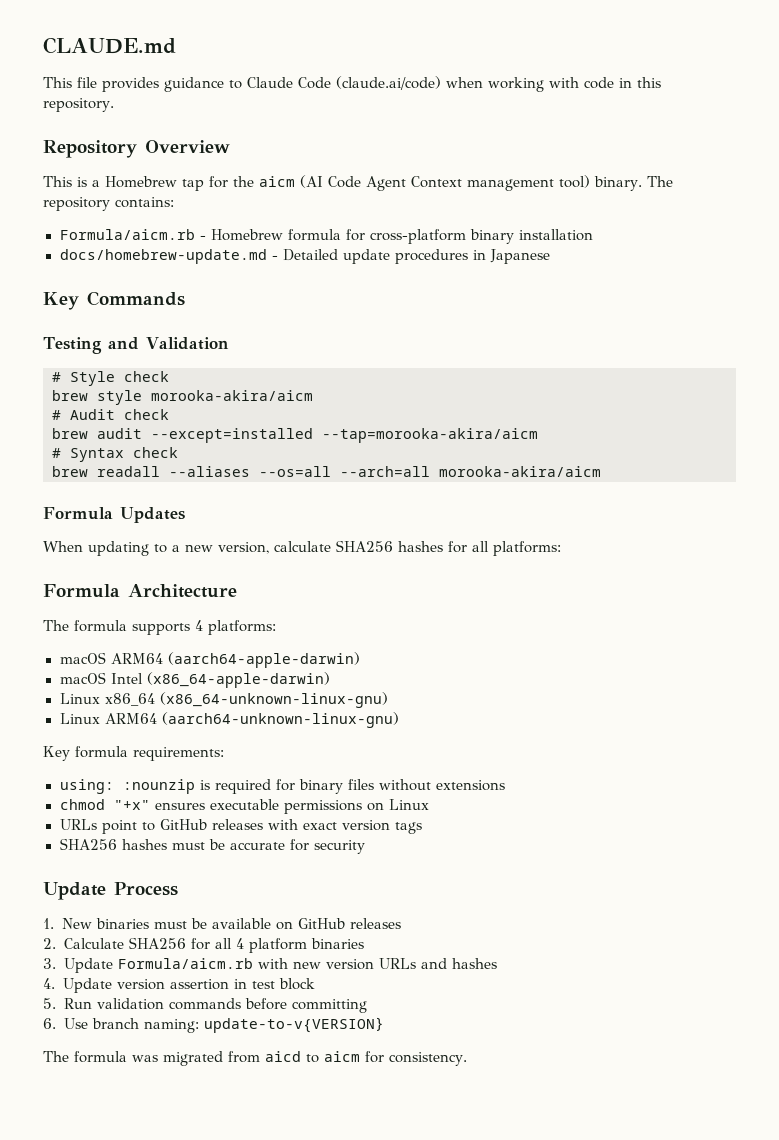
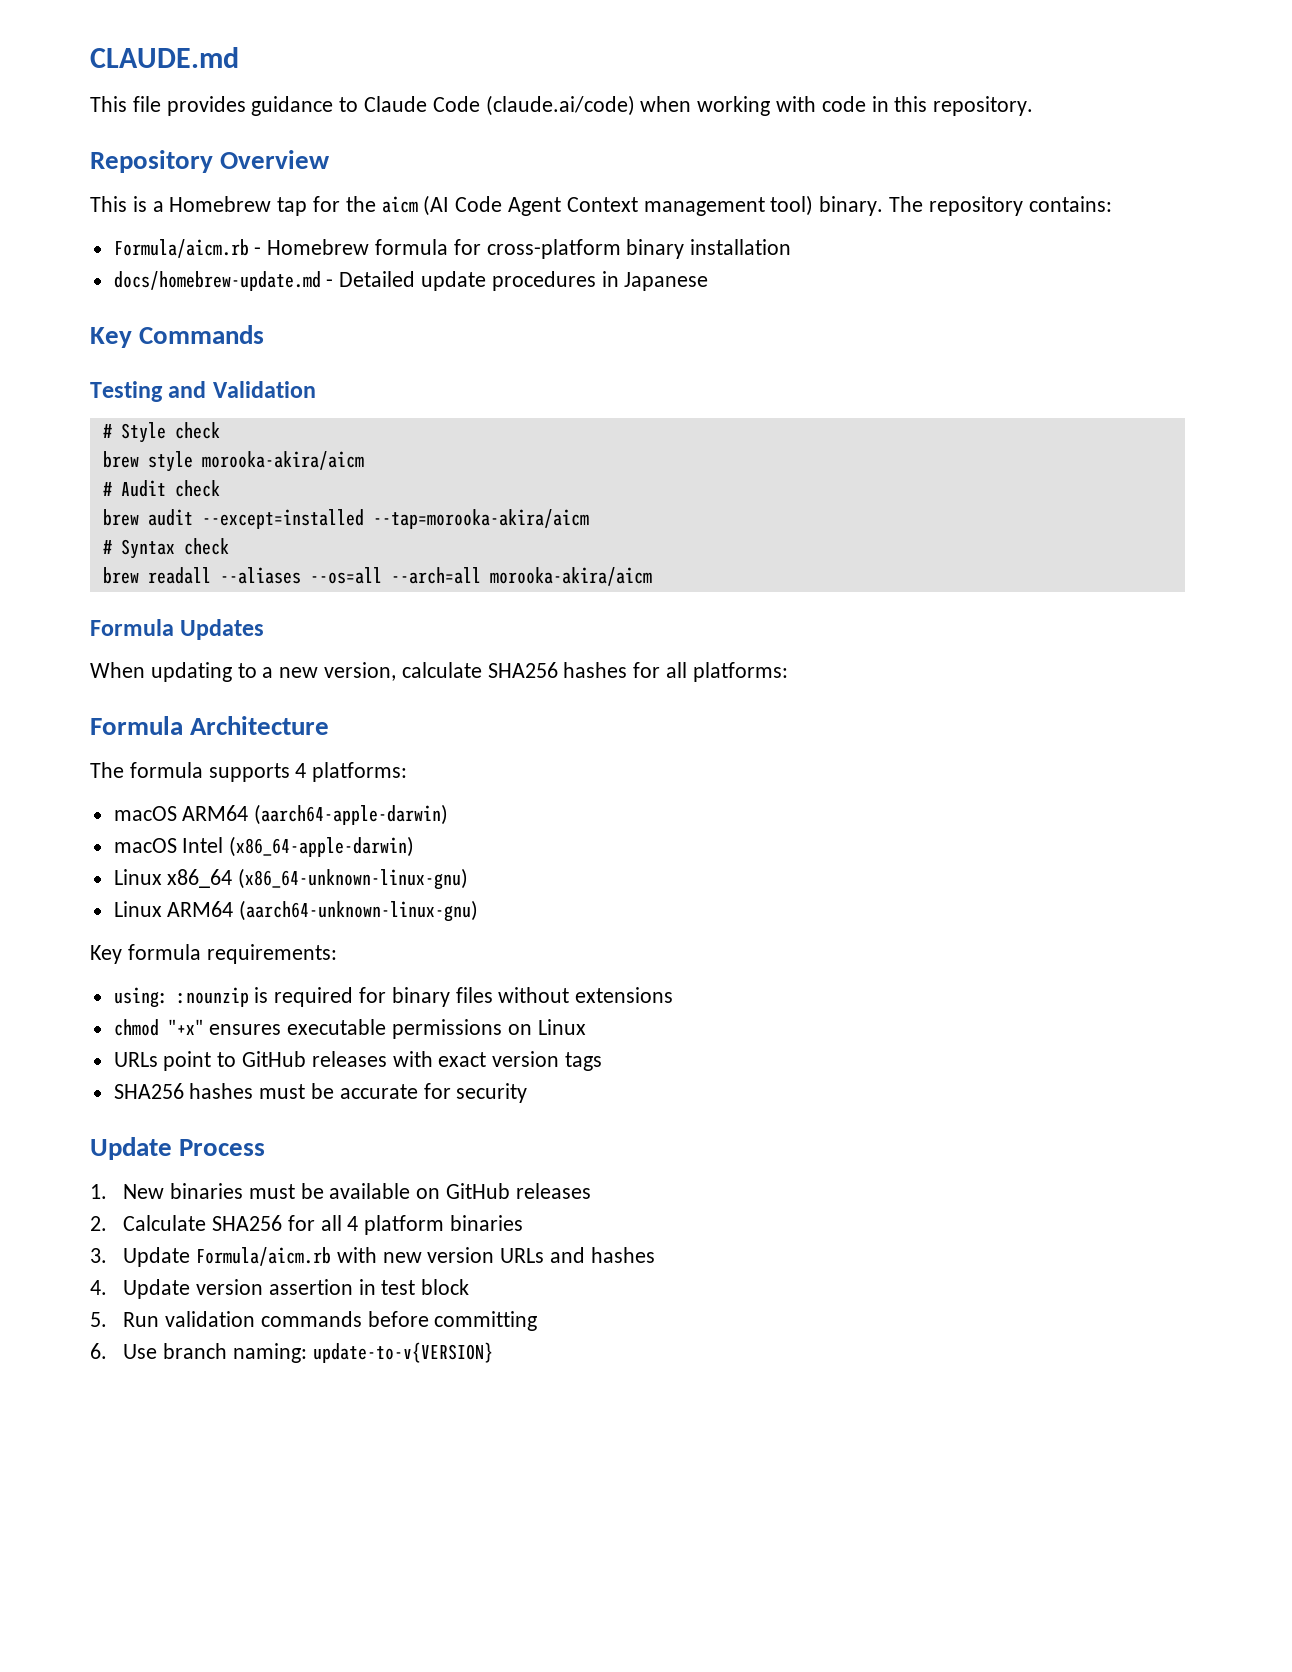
[43,1051,467,1066] // The formula was migrated from aicd to aicm for consistency. -> (493, 1352) none

